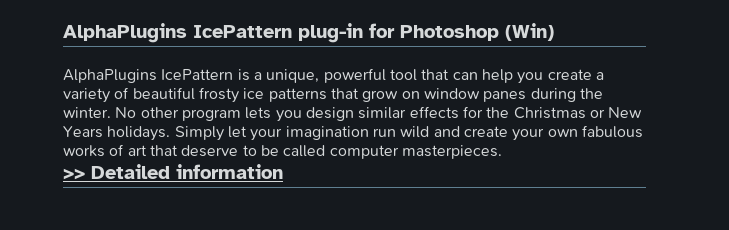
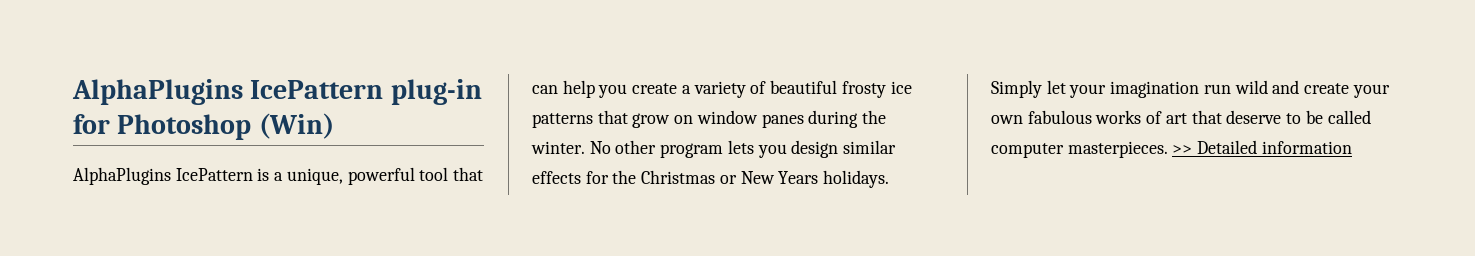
(502, 152) // -> (1168, 149) none

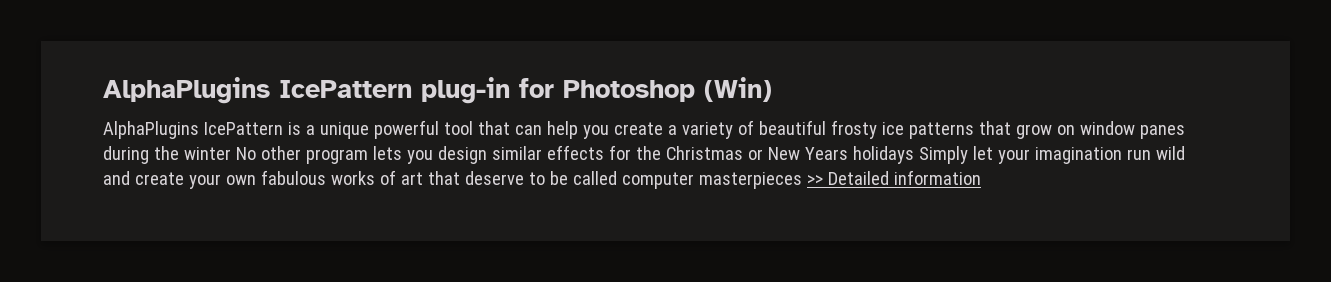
[286,168,343,185] unique, -> [319,122,369,139] unique
[531,141,585,154] winter. -> [183,147,231,160] winter
[823,170,890,188] holidays. -> [852,146,914,164] holidays
[1067,141,1168,158] masterpieces. -> [698,172,802,189] masterpieces

